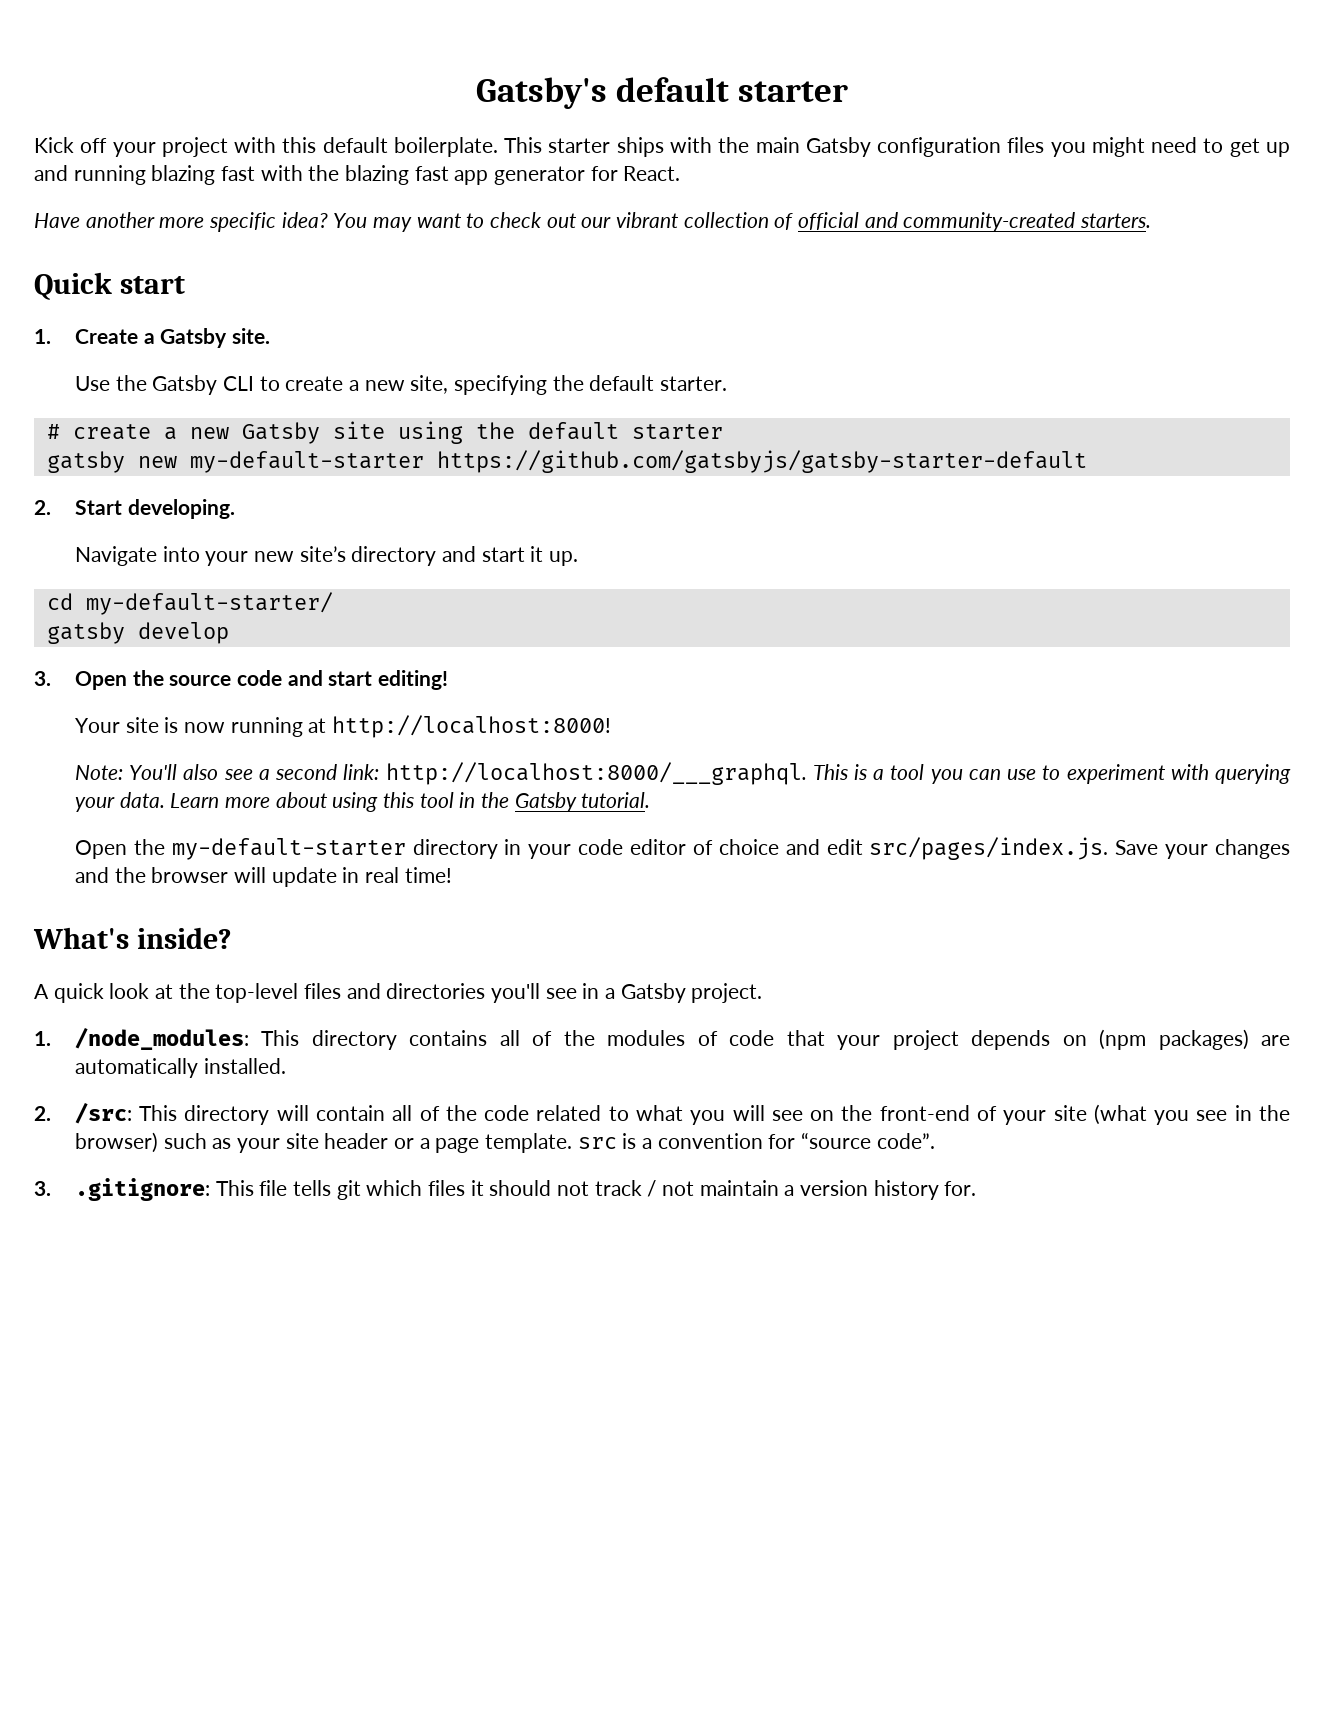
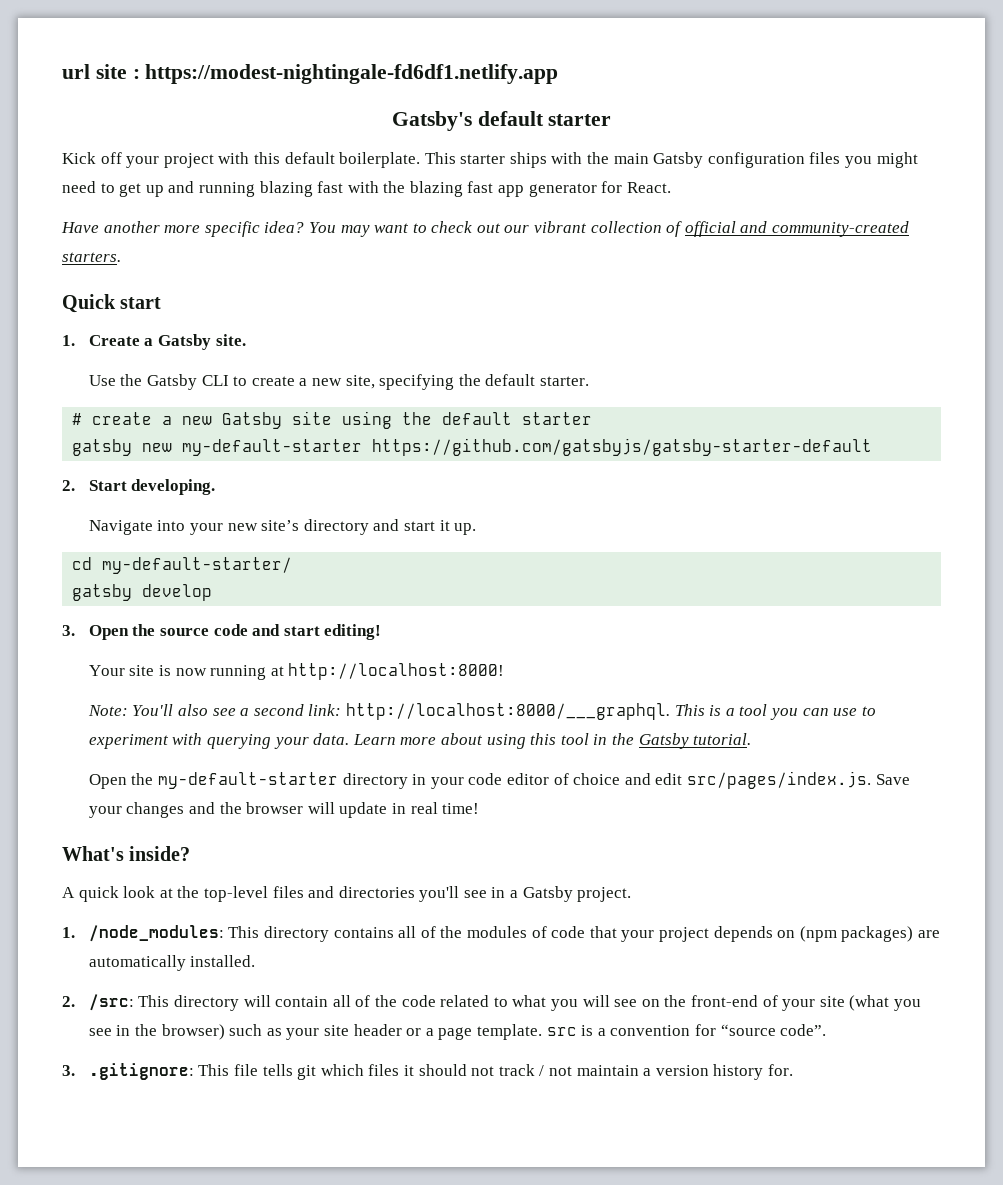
(475, 93) none -> [62,64,559,84] url site : https://modest-nightingale-fd6df1.netlify.app //

